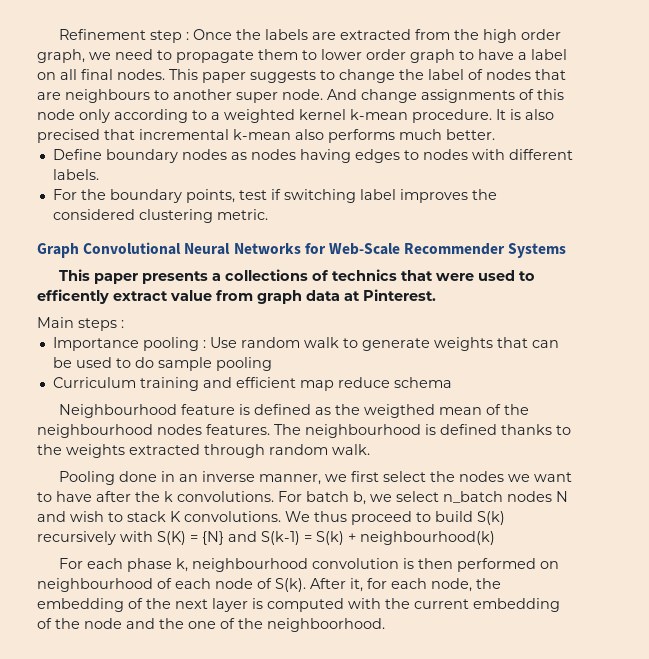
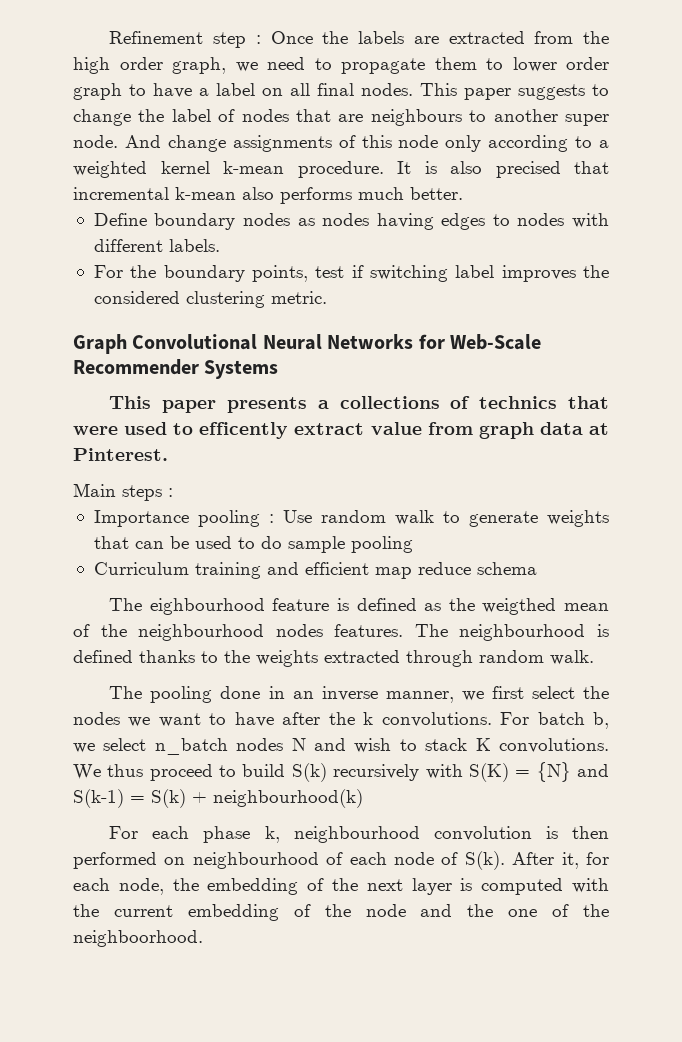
[59,404,178,418] Neighbourhood -> [109,598,265,615] The eighbourhood
[59,471,116,485] Pooling -> [109,686,213,703] The pooling

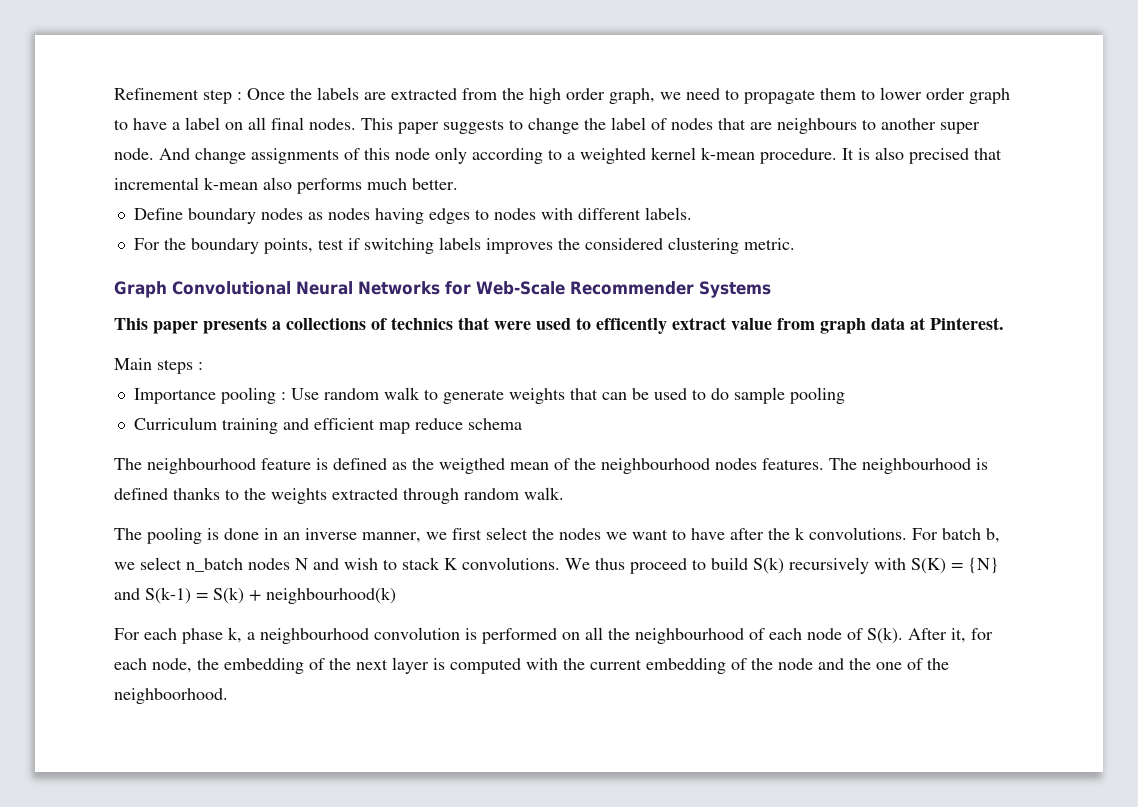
[455,265,495,278] label -> [438,237,481,250] labels
[149,598,265,615] eighbourhood -> [147,458,256,474] neighbourhood
(213, 694) none -> [207,528,219,540] is
(280, 834) none -> [247,632,255,640] a
[572,826,609,839] then -> (477, 634) none
(186, 861) none -> [585,627,630,640] all the

